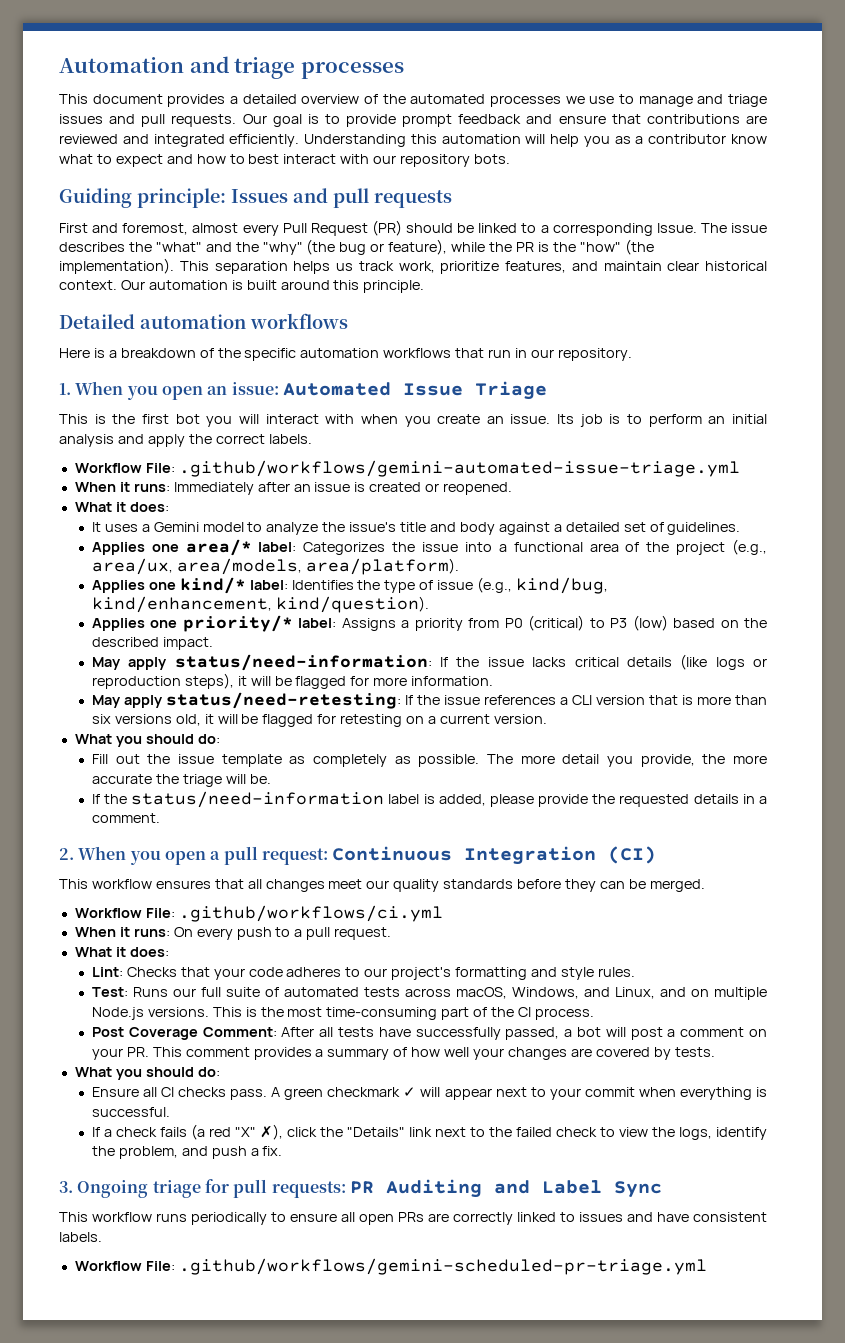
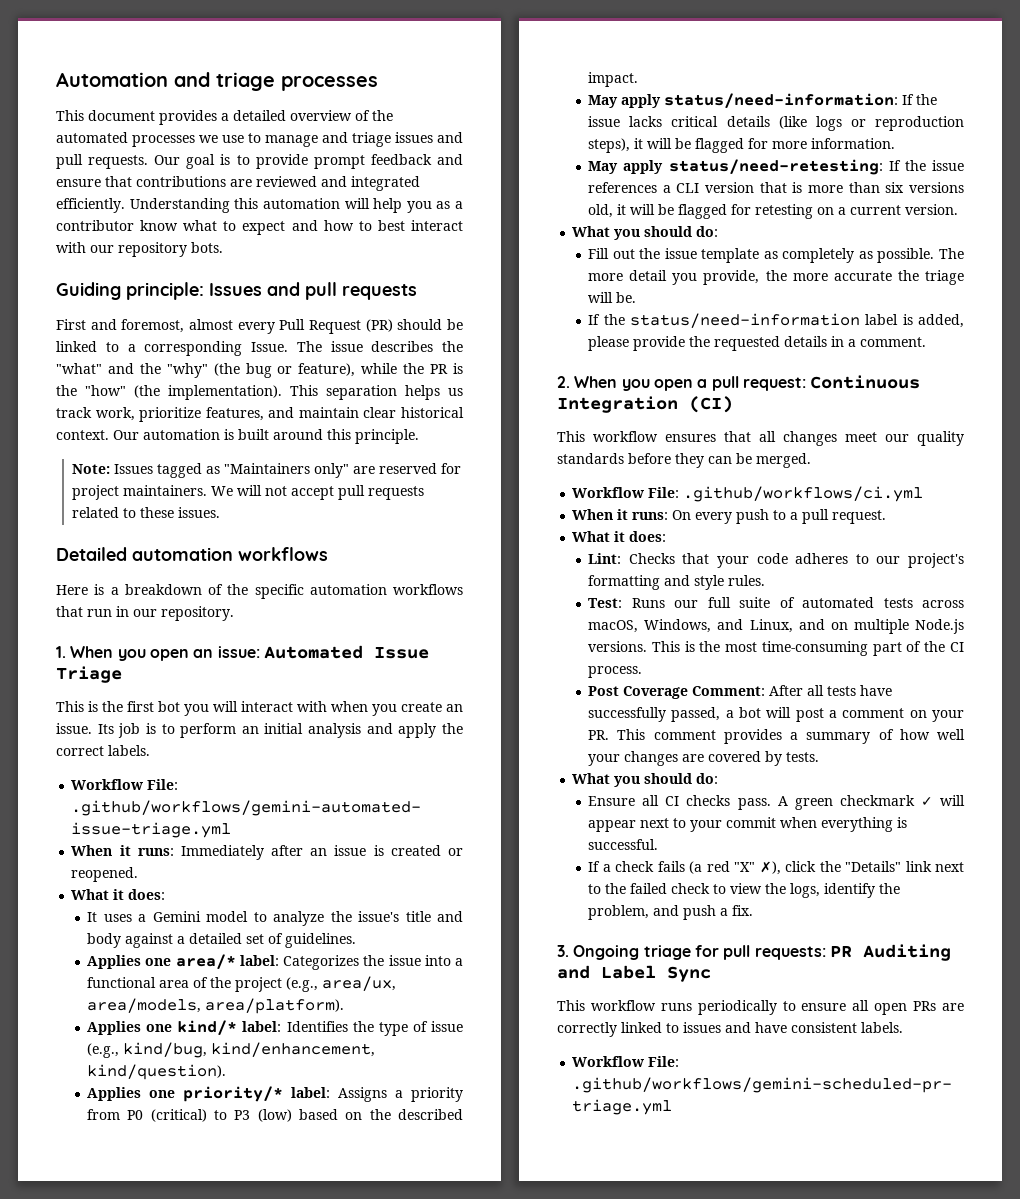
(425, 286) none -> [71,463,461,478] [71,485,424,500] [71,507,220,518] // Note: Issues tagged as "Maintainers only" are reserved for project maintainers. We will not accept pull requests related to these issues.

